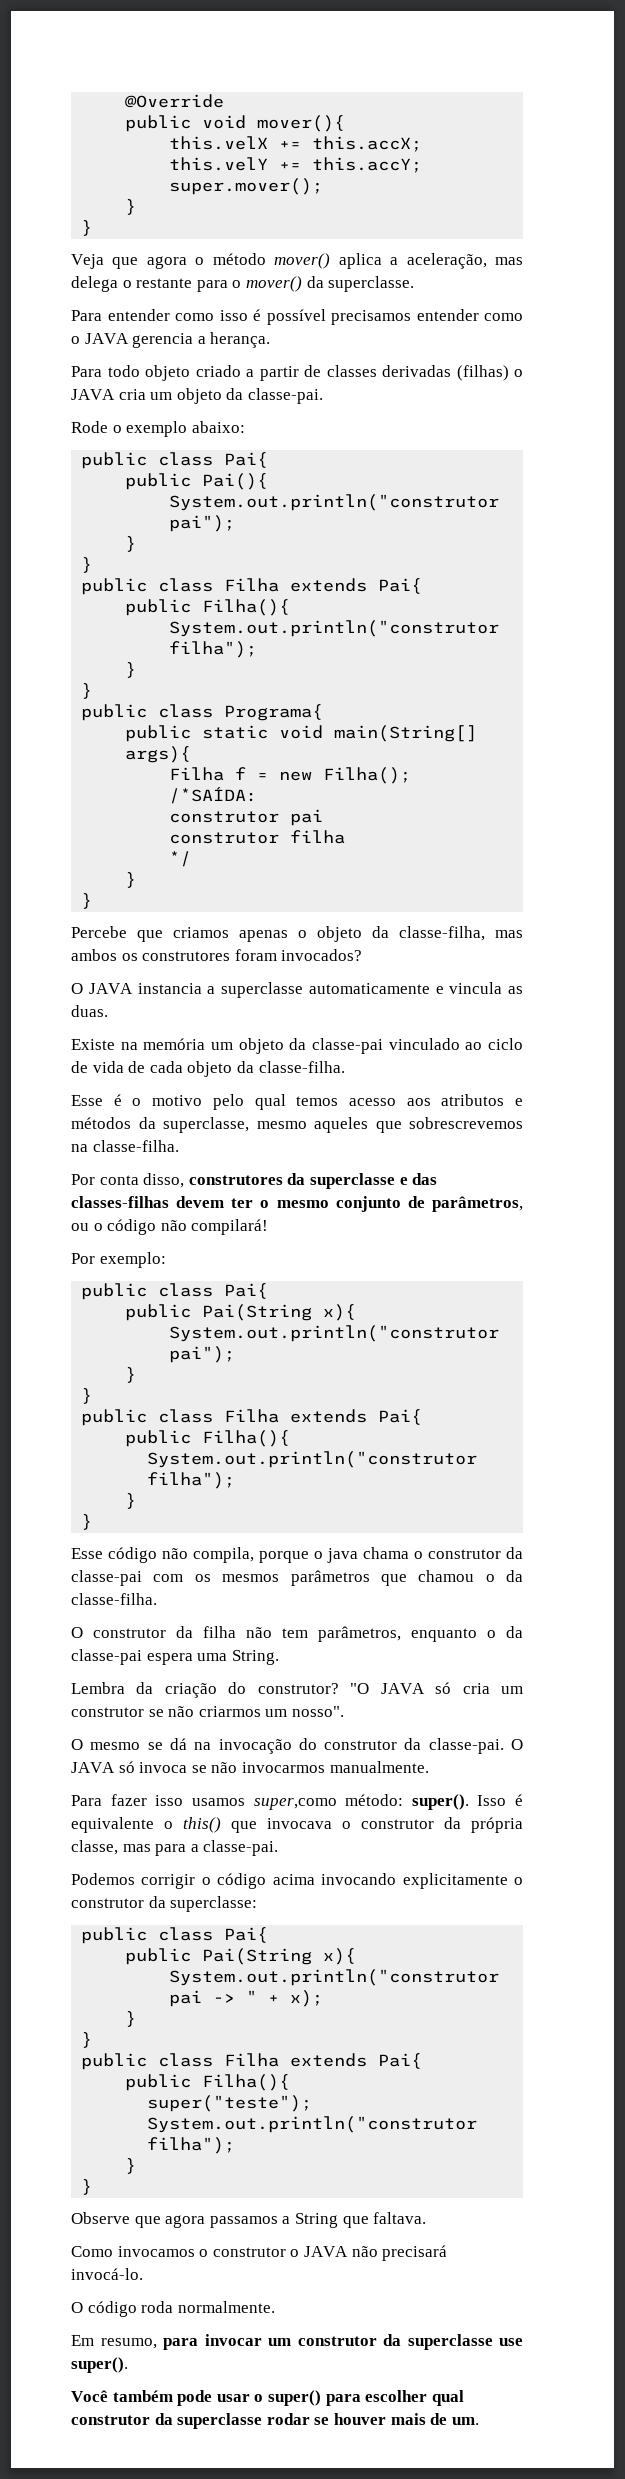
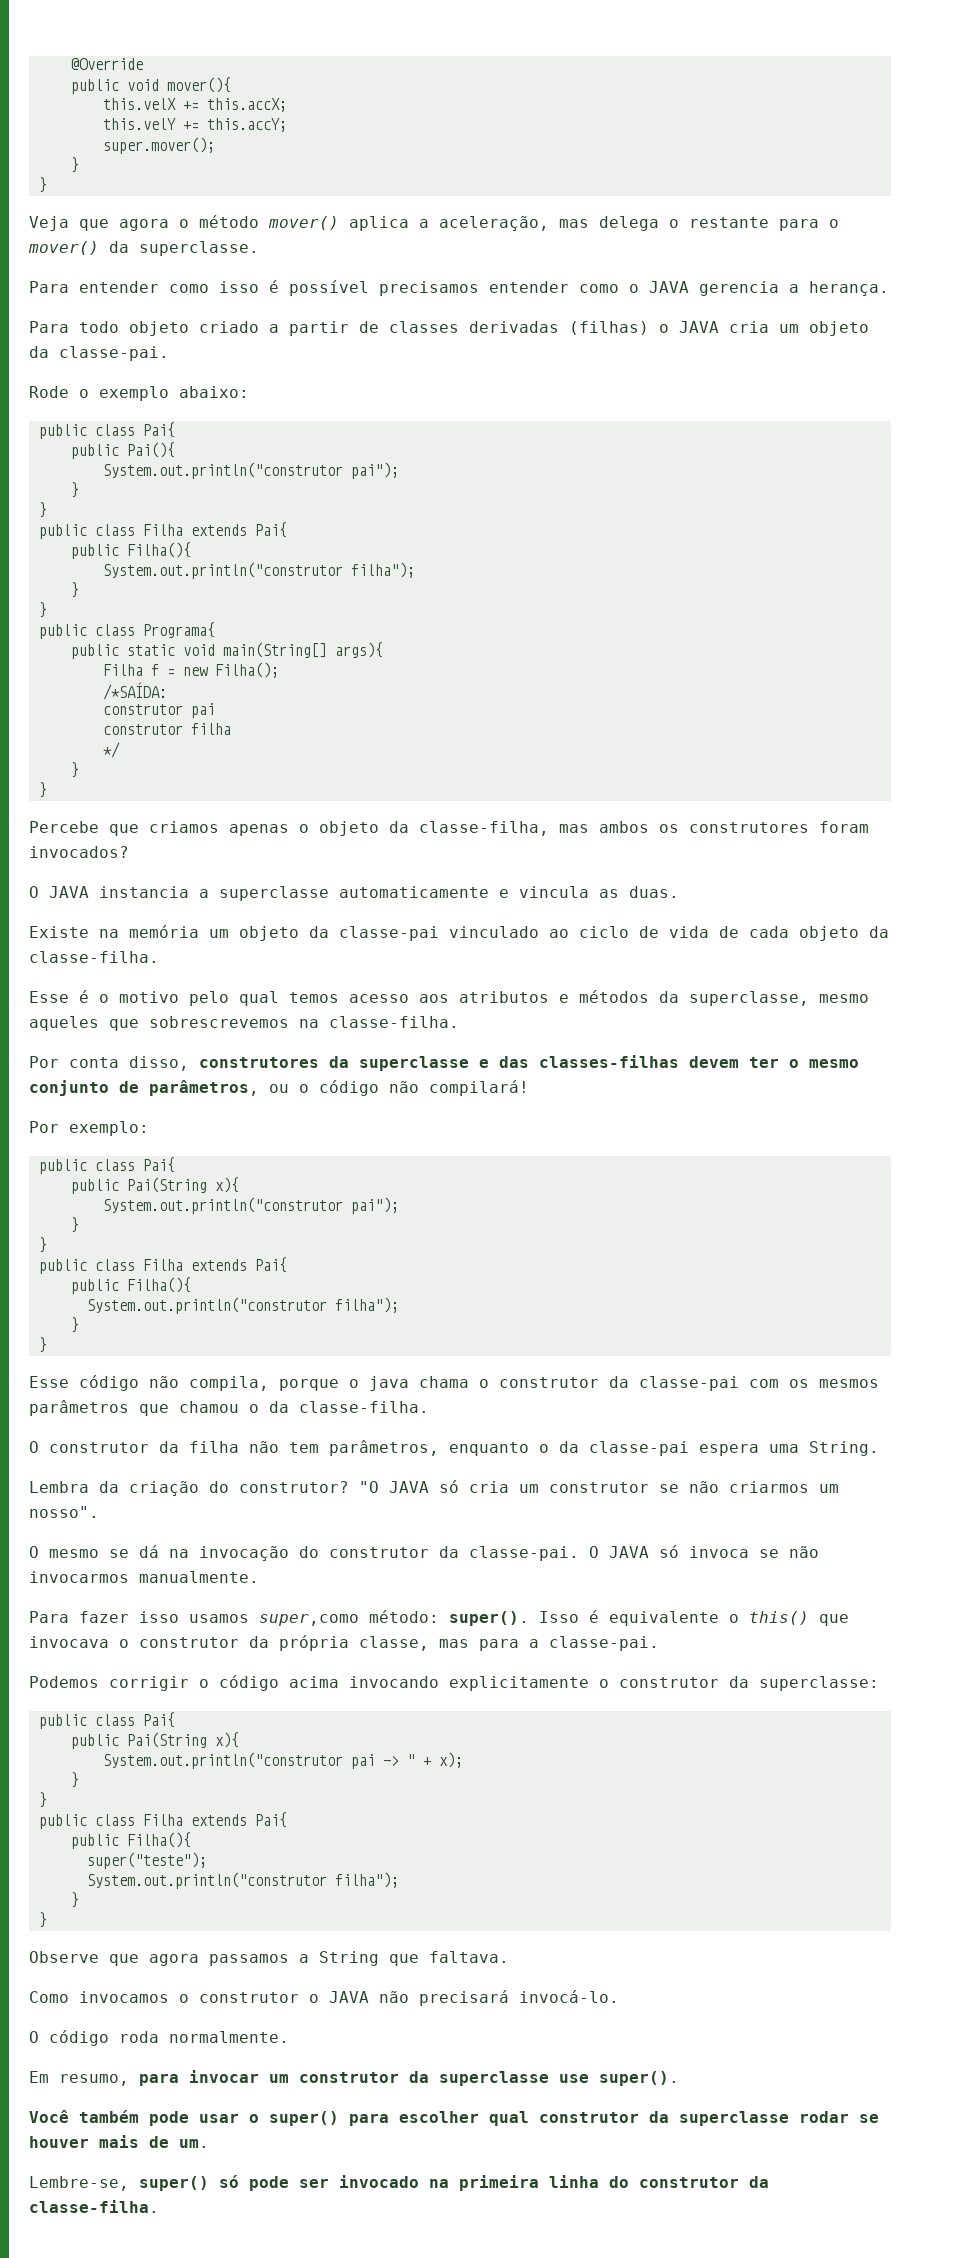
(479, 2421) none -> [29,2175,769,2191] [29,2200,159,2213] // Lembre-se, super() só pode ser invocado na primeira linha do construtor da classe-filha.

